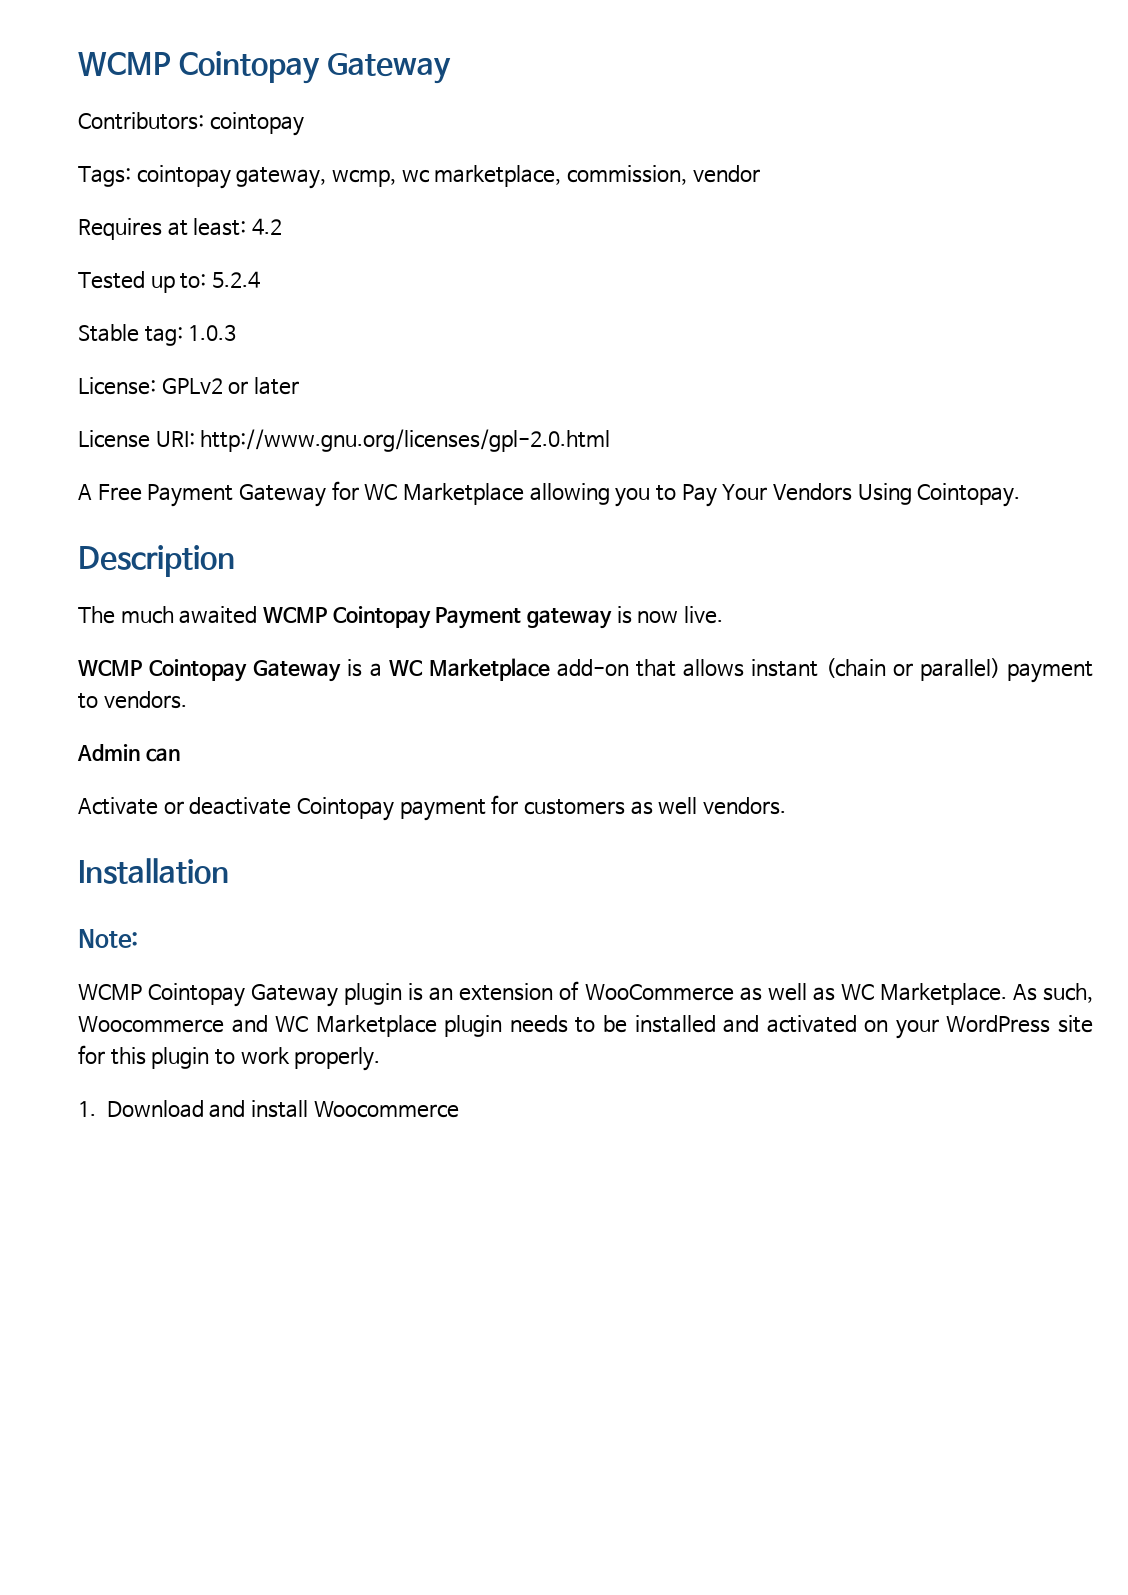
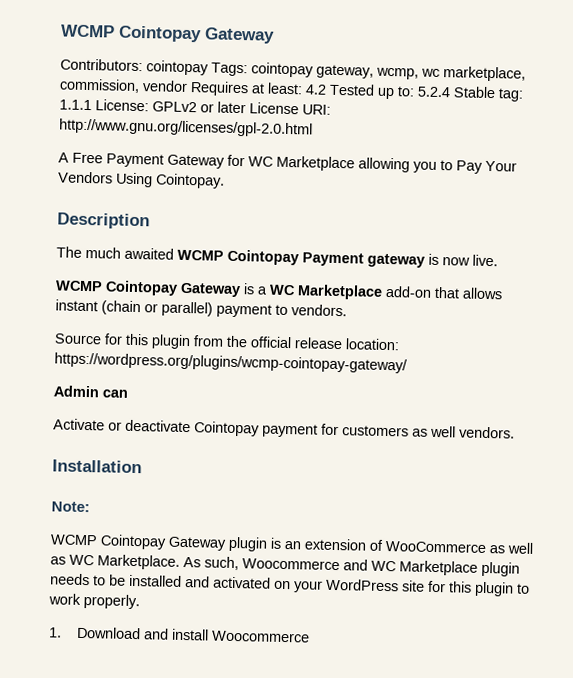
(304, 124) // -> (209, 68) none
(760, 174) // -> (188, 86) none
(282, 226) // -> (327, 89) none
(260, 279) // -> (451, 92) none
[188,324,237,341] 1.0.3 // -> [59,99,92,111] 1.1.1
(299, 386) // -> (246, 107) none
(187, 700) none -> [54,333,400,351] [54,352,408,374] // Source for this plugin from the official release location: https://wordpress.org/plugins/wcmp-cointopay-gateway/

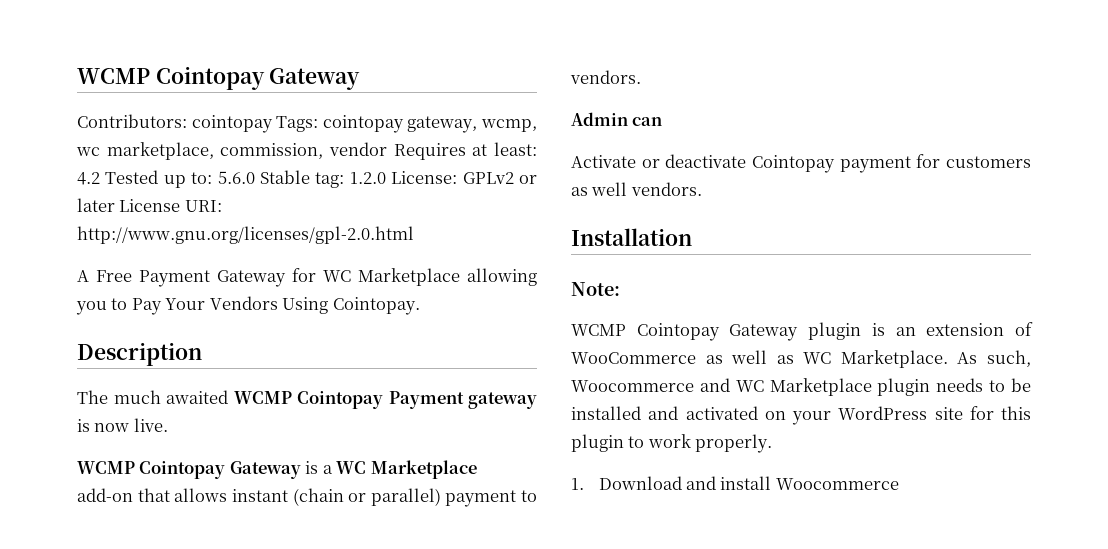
[417,86,451,98] 5.2.4 -> [217,171,255,184] 5.6.0
[59,99,92,111] 1.1.1 -> [349,172,386,184] 1.2.0
[54,333,400,351] [54,352,408,374] // Source for this plugin from the official release location: https://wordpress.org/plugins/wcmp-cointopay-gateway/ -> (641, 77) none

